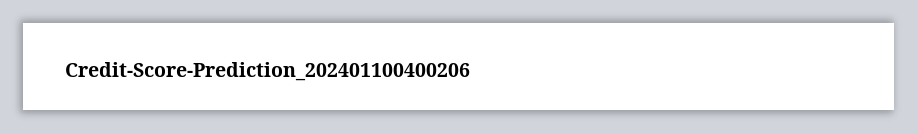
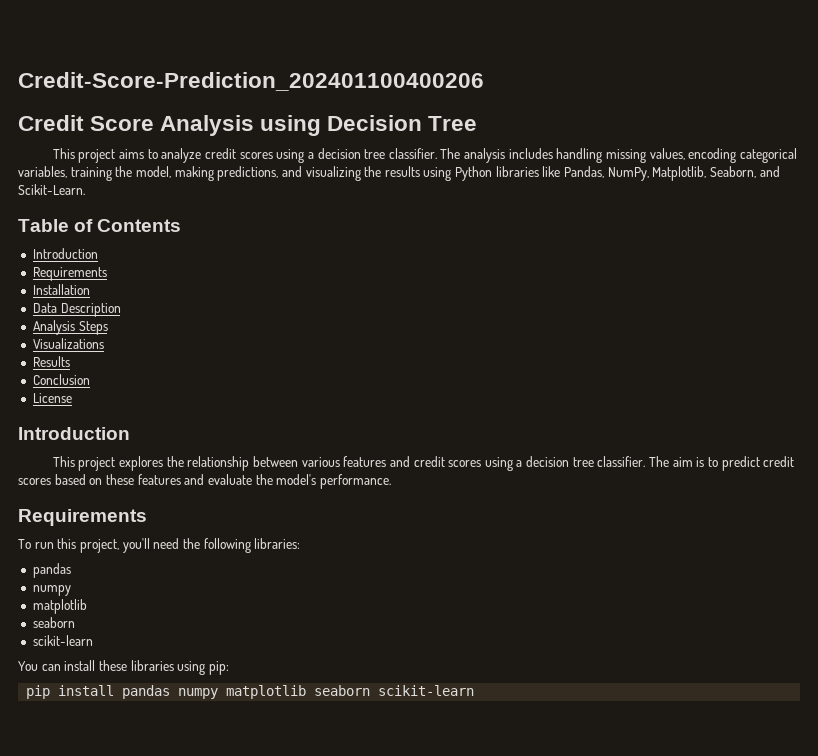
(470, 71) none -> [18,115,478,136] [52,148,797,163] [18,166,780,181] [18,184,85,195] [18,219,182,232] [32,248,98,259] [32,267,107,281] [32,284,90,295] [32,303,121,317] [32,320,108,335] [32,338,104,349] [32,356,70,367] [32,374,90,385] [32,393,72,403] [18,427,130,440] [52,456,795,471] [18,474,391,489] [18,509,147,526] [18,538,301,553] [32,563,71,578] [32,585,71,596] [32,599,87,614] [32,617,75,628] [32,635,93,646] [18,660,229,675] [26,685,475,699] // Credit Score Analysis using Decision Tree // This project aims to analyze credit scores using a decision tree classifier. The analysis includes handling missing values, encoding categorical variables, training the model, making predictions, and visualizing the results using Python libraries like Pandas, NumPy, Matplotlib, Seaborn, and Scikit-Learn. // Table of Contents // Introduction // Requirements // Installation // Data Description // Analysis Steps // Visualizations // Results // Conclusion // License // Introduction // This project explores the relationship between various features and credit scores using a decision tree classifier. The aim is to predict credit scores based on these features and evaluate the model's performance. // Requirements // To run this project, you'll need the following libraries: // pandas // numpy // matplotlib // seaborn // scikit-learn // You can install these libraries using pip: // pip install pandas numpy matplotlib seaborn scikit-learn

